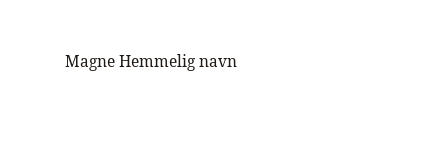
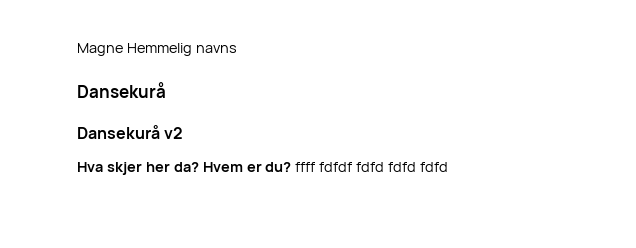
[199,58,238,67] navn -> [195,45,237,53] [77,82,166,98] [77,125,184,139] [77,162,449,175] navns // Dansekurå // Dansekurå v2 // Hva skjer her da? Hvem er du? ffff fdfdf fdfd fdfd fdfd

